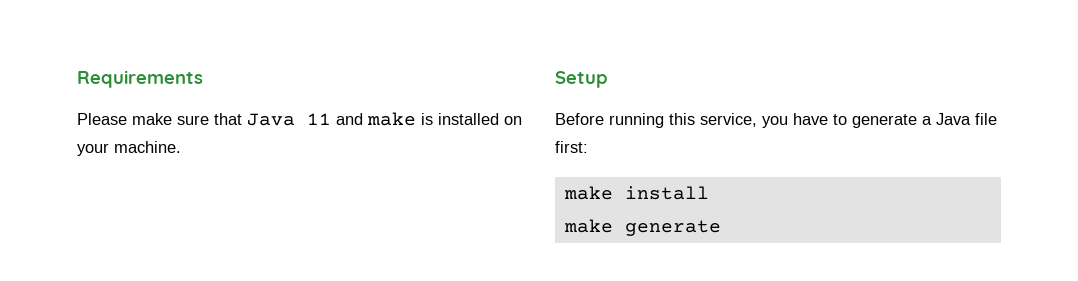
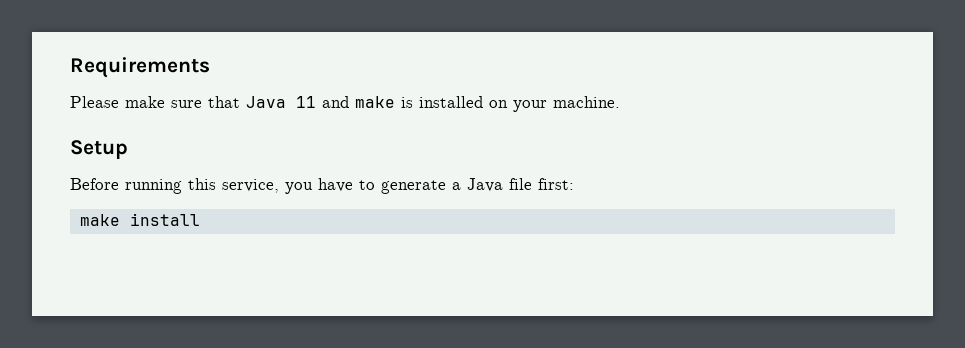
[563,219,721,236] // make generate -> (200, 219) none

